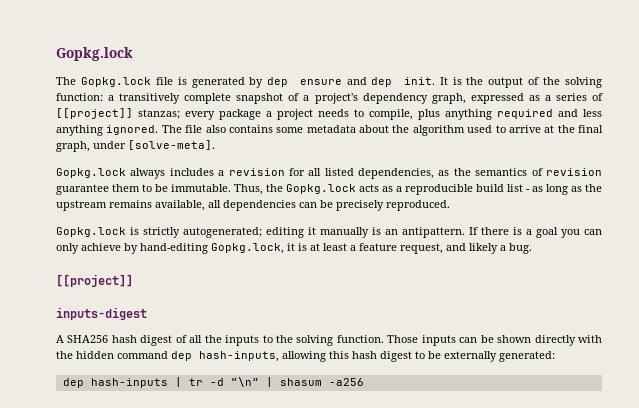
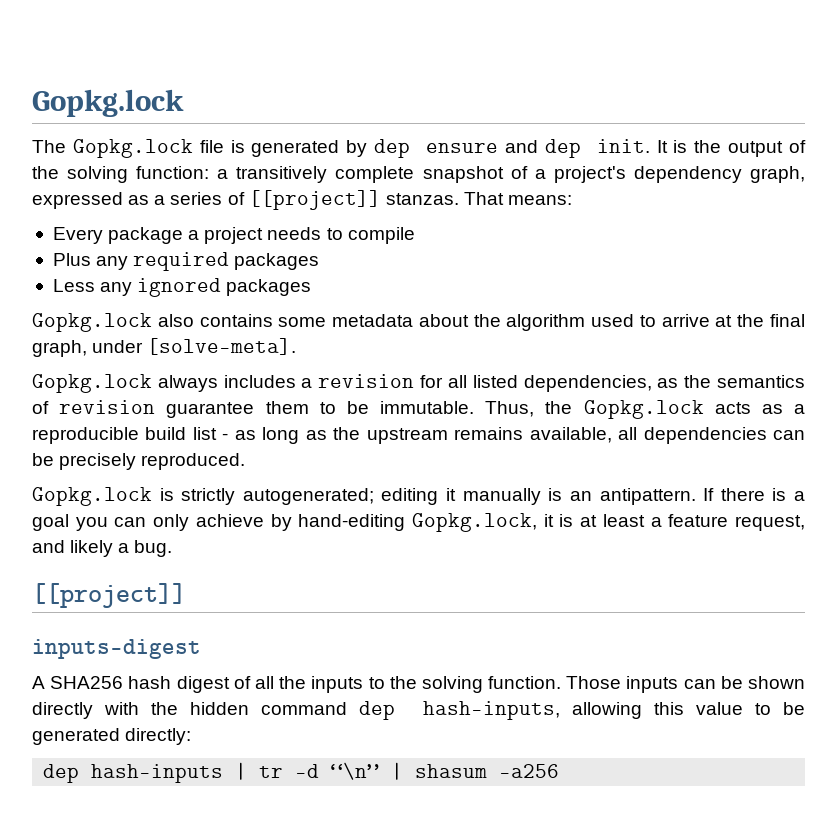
[138,109,215,120] stanzas; every -> [385,192,573,205] [52,227,103,244] stanzas. That means: // Every
[369,109,602,120] [56,125,203,136] compile, plus anything required and less anything ignored. The file -> [347,227,415,244] [52,252,320,271] [52,278,312,297] [32,313,152,332] compile // Plus any required packages // Less any ignored packages // Gopkg.lock
[352,351,555,362] hash digest to be externally generated: -> [696,702,805,715] [32,728,192,745] value to be generated directly:

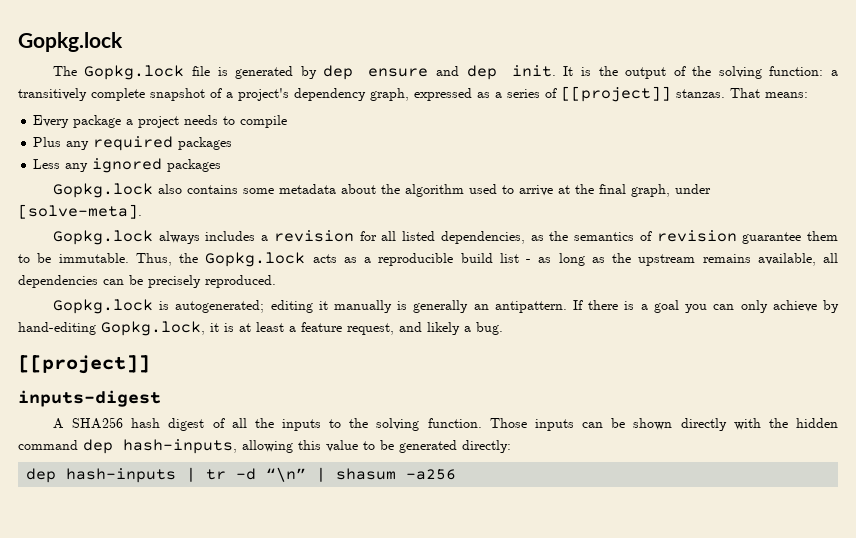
[181,488,236,505] strictly -> (170, 305) none
(563, 494) none -> [413,300,469,313] generally

